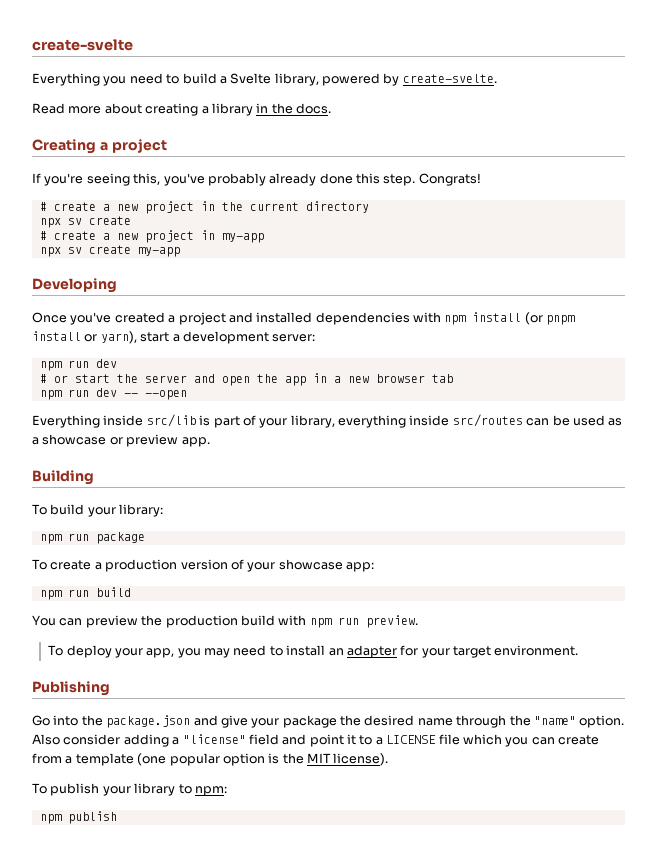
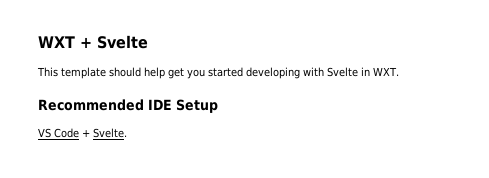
[32,39,133,51] [32,73,497,86] [32,103,331,116] [32,139,167,154] [32,173,481,186] [39,201,369,214] [39,216,131,228] [39,230,264,243] [39,245,180,257] [32,278,117,293] [32,312,576,325] [32,331,316,344] [39,359,117,371] [39,373,453,386] [39,388,187,400] [32,414,623,428] [32,434,210,447] [32,470,94,485] [32,504,164,517] [39,532,145,544] [32,559,374,572] [39,587,131,600] [32,615,418,628] [48,645,579,658] [32,681,110,696] [32,715,625,728] [32,734,599,747] [32,753,389,766] [32,783,227,796] [39,811,117,824] create-svelte // Everything you need to build a Svelte library, powered by create-svelte. // Read more about creating a library in the docs. // Creating a project // If you're seeing this, you've probably already done this step. Congrats! // # create a new project in the current directory // npx sv create // # create a new project in my-app // npx sv create my-app // Developing // Once you've created a project and installed dependencies with npm install (or pnpm install or yarn), start a development server: // npm run dev // # or start the server and open the app in a new browser tab // npm run dev -- --open // Everything inside src/lib is part of your library, everything inside src/routes can be used as a showcase or preview app. // Building // To build your library: // npm run package // To create a production version of your showcase app: // npm run build // You can preview the production build with npm run preview. // To deploy your app, you may need to install an adapter for your target environment. // Publishing // Go into the package.json and give your package the desired name through the "name" option. Also consider adding a "license" field and point it to a LICENSE file which you can create from a template (one popular option is the MIT license). // To publish your library to npm: // npm publish -> [38,35,148,49] [37,67,399,79] [38,99,218,113] [38,128,127,138] WXT + Svelte // This template should help get you started developing with Svelte in WXT. // Recommended IDE Setup // VS Code + Svelte.

